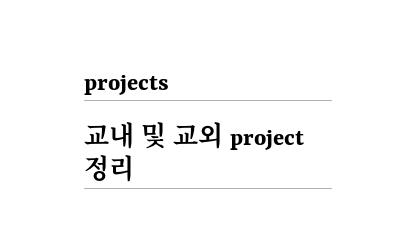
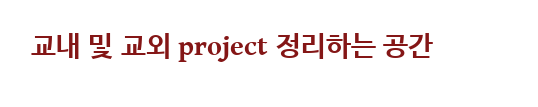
[84,75,169,95] projects // -> (31, 46) none
[84,155,134,182] 정리 -> [275,33,434,59] 정리하는 공간

